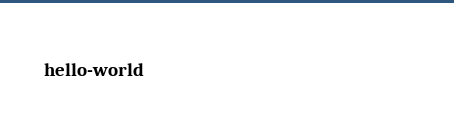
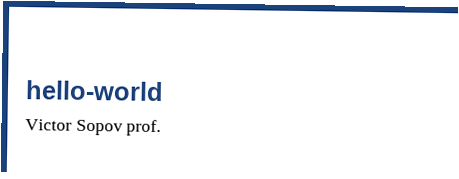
(144, 69) none -> [25,119,162,137] // Victor Sopov prof.

